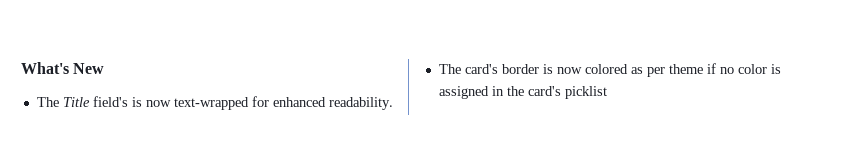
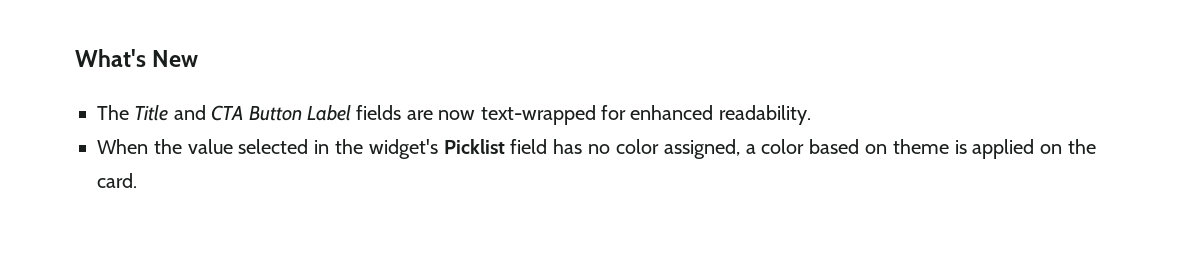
[92,96,142,107] field's is -> [173,105,433,121] and CTA Button Label fields are
[438,63,781,77] [438,86,607,99] The card's border is now colored as per theme if no color is assigned in the card's picklist -> [97,139,1097,159] [97,173,137,188] When the value selected in the widget's Picklist field has no color assigned, a color based on theme is applied on the card.

